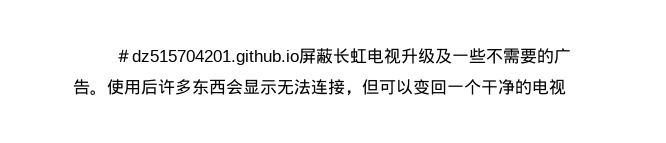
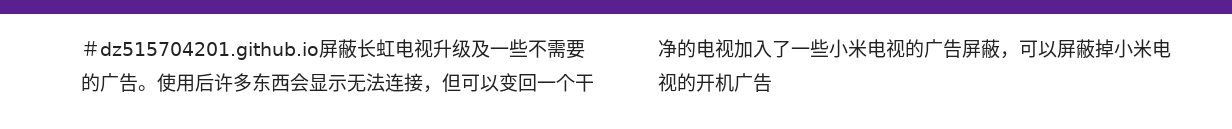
(566, 87) none -> [734,39,1171,59] [658,73,772,92] 加入了一些小米电视的广告屏蔽，可以屏蔽掉小米电视的开机广告

